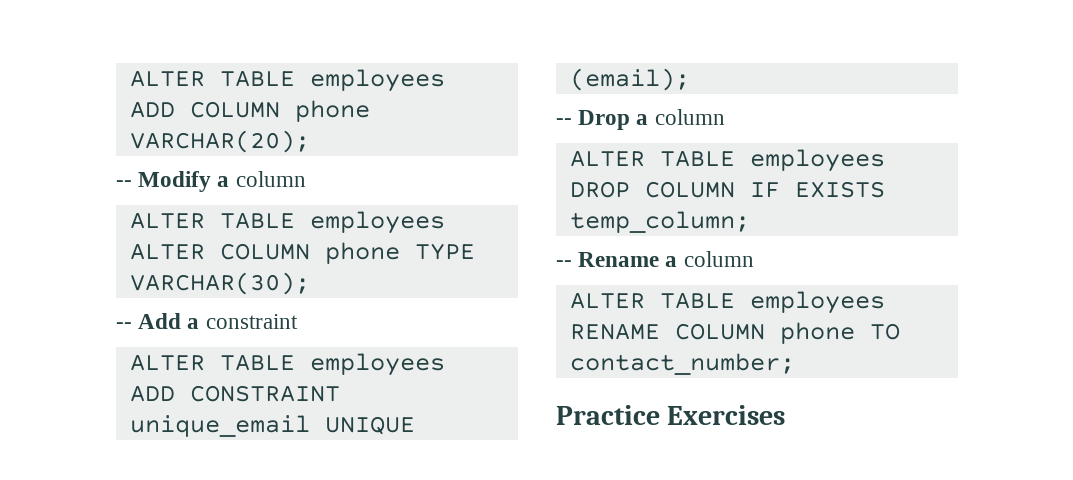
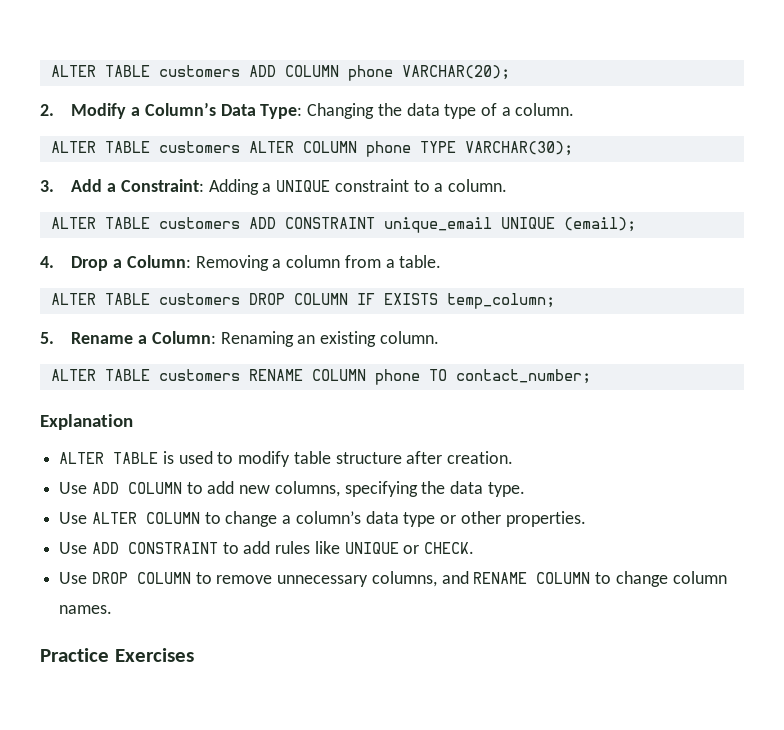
[129,69,445,92] ALTER TABLE employees -> [50,65,240,77] ALTER TABLE customers
[116,180,132,187] -- -> [40,104,54,116] 2.
[235,171,306,187] [129,211,445,234] column // ALTER TABLE employees -> [144,102,575,119] [50,141,240,153] Column’s Data Type: Changing the data type of a column. // ALTER TABLE customers
[116,322,132,329] -- -> [40,180,54,192] 3.
[205,314,298,329] [129,353,445,376] constraint // ALTER TABLE employees -> [120,179,507,195] [50,217,240,229] Constraint: Adding a UNIQUE constraint to a column. // ALTER TABLE customers
[556,118,572,125] -- -> [40,256,54,268] 4.
[654,109,725,125] [569,149,885,172] column // ALTER TABLE employees -> [126,255,442,271] [50,293,240,305] Column: Removing a column from a table. // ALTER TABLE customers
[556,260,572,267] -- -> [40,332,54,344] 5.
[683,251,754,267] [569,291,885,314] column // ALTER TABLE employees -> [151,331,439,347] [50,369,240,381] Column: Renaming an existing column. // ALTER TABLE customers
(795, 364) none -> [40,414,133,430] [59,451,514,467] [59,481,525,497] [59,511,586,527] [59,541,475,554] [59,571,727,587] [59,605,113,614] // Explanation // ALTER TABLE is used to modify table structure after creation. // Use ADD COLUMN to add new columns, specifying the data type. // Use ALTER COLUMN to change a column’s data type or other properties. // Use ADD CONSTRAINT to add rules like UNIQUE or CHECK. // Use DROP COLUMN to remove unnecessary columns, and RENAME COLUMN to change column names.

